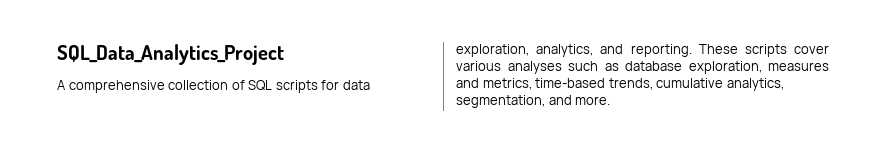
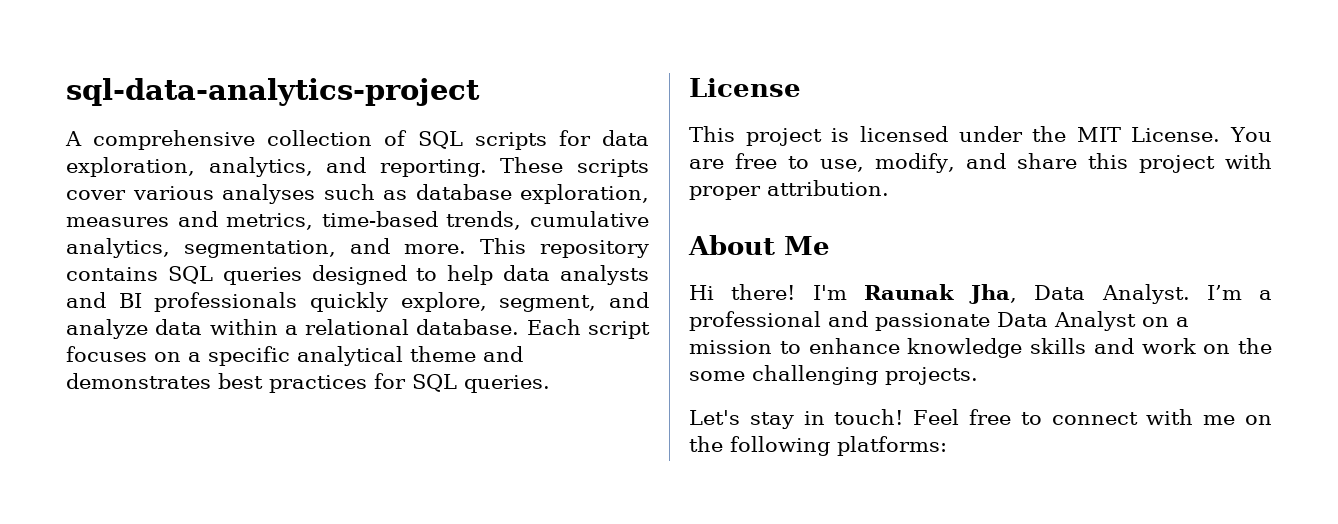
[57,44,284,65] SQL_Data_Analytics_Project -> [66,78,480,106] sql-data-analytics-project
(611, 100) none -> [480,238,649,258] [66,265,649,285] [66,292,649,312] [66,319,650,339] [66,346,523,366] [66,373,550,393] [689,78,801,97] [689,126,1273,146] [689,153,1272,173] [689,180,889,200] [688,235,830,255] [689,284,1272,304] [689,311,1189,331] [689,338,1272,358] [689,365,978,385] [689,409,1272,429] [689,436,947,456] This repository contains SQL queries designed to help data analysts and BI professionals quickly explore, segment, and analyze data within a relational database. Each script focuses on a specific analytical theme and demonstrates best practices for SQL queries. // License // This project is licensed under the MIT License. You are free to use, modify, and share this project with proper attribution. // About Me // Hi there! I'm Raunak Jha, Data Analyst. I’m a professional and passionate Data Analyst on a mission to enhance knowledge skills and work on the some challenging projects. // Let's stay in touch! Feel free to connect with me on the following platforms:

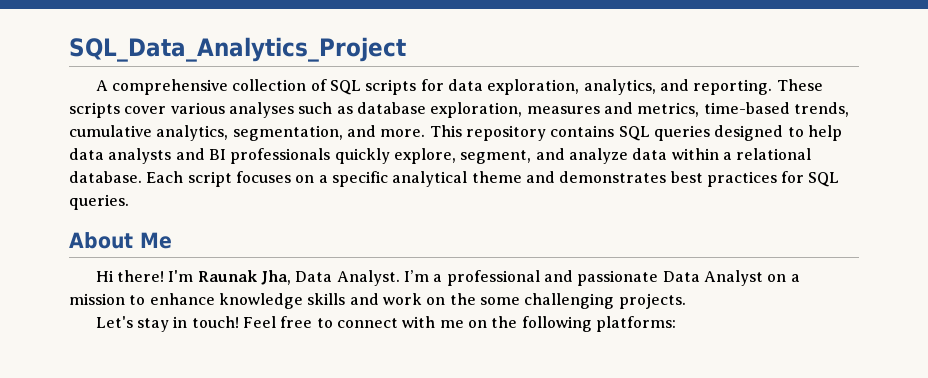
[66,78,480,106] sql-data-analytics-project -> [69,37,406,62] SQL_Data_Analytics_Project
[689,78,801,97] [689,126,1273,146] [689,153,1272,173] [689,180,889,200] // License // This project is licensed under the MIT License. You are free to use, modify, and share this project with proper attribution. -> (129, 202) none

